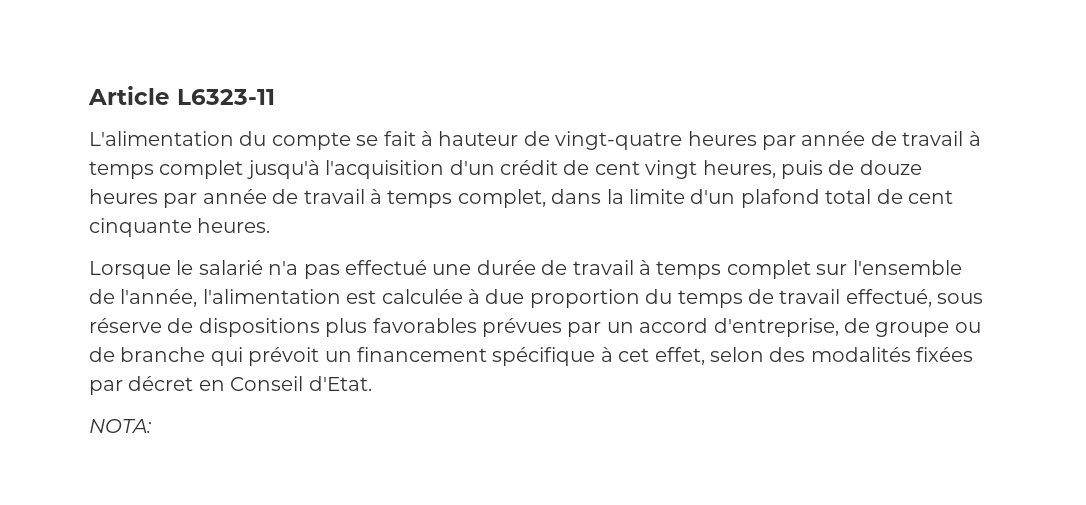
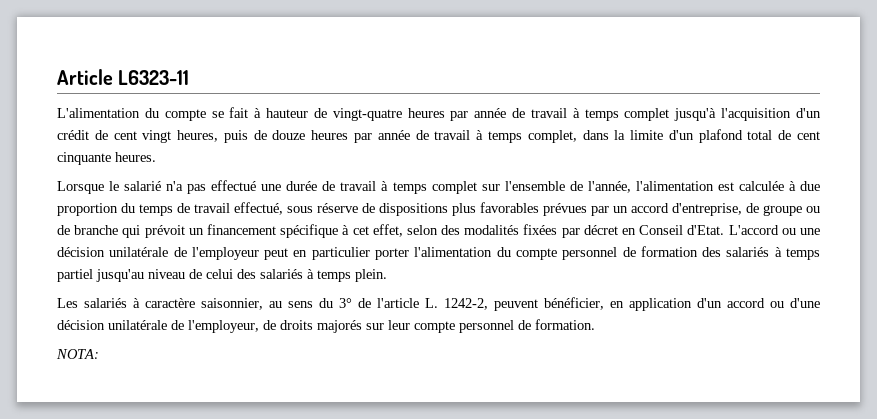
(372, 383) none -> [728,225,820,235] [57,246,820,260] [57,269,387,282] [57,297,820,311] [57,319,595,333] L'accord ou une décision unilatérale de l'employeur peut en particulier porter l'alimentation du compte personnel de formation des salariés à temps partiel jusqu'au niveau de celui des salariés à temps plein. // Les salariés à caractère saisonnier, au sens du 3° de l'article L. 1242-2, peuvent bénéficier, en application d'un accord ou d'une décision unilatérale de l'employeur, de droits majorés sur leur compte personnel de formation.

